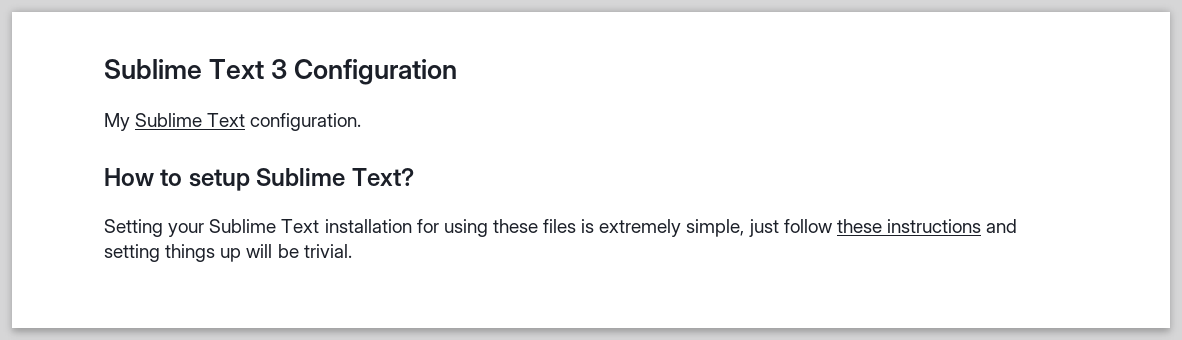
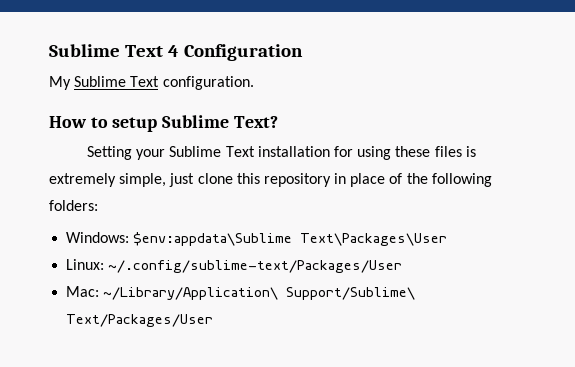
[104,59,288,79] Sublime Text 3 -> [49,44,179,57] Sublime Text 4
[783,219,1018,233] [104,244,352,262] follow these instructions and setting things up will be trivial. -> [197,173,492,187] [49,200,98,211] [66,232,448,246] [66,259,403,273] [66,286,416,300] [66,314,214,327] clone this repository in place of the following folders: // Windows: $env:appdata\Sublime Text\Packages\User // Linux: ~/.config/sublime-text/Packages/User // Mac: ~/Library/Application\ Support/Sublime\ Text/Packages/User

